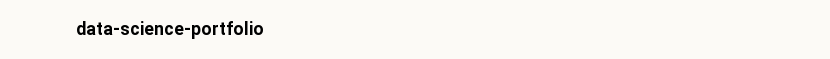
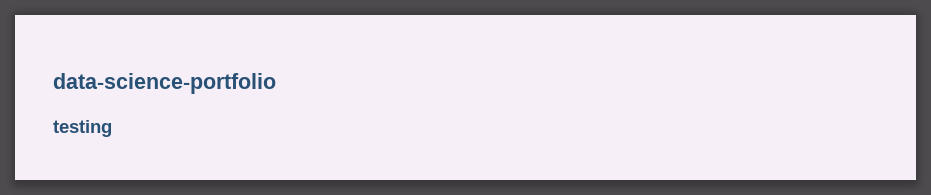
(264, 30) none -> [53,120,112,137] // testing

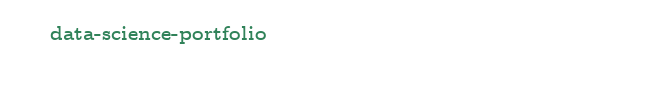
[53,120,112,137] // testing -> (267, 35) none

